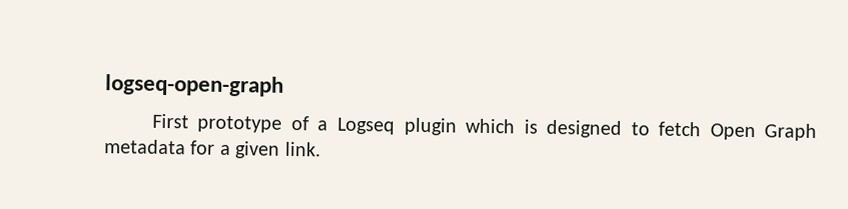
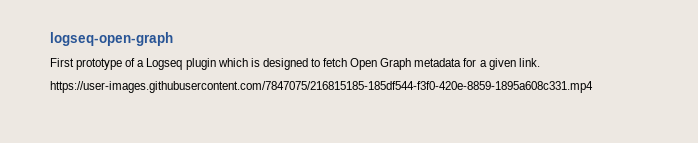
(321, 149) none -> [50,81,593,93] // https://user-images.githubusercontent.com/7847075/216815185-185df544-f3f0-420e-8859-1895a608c331.mp4

